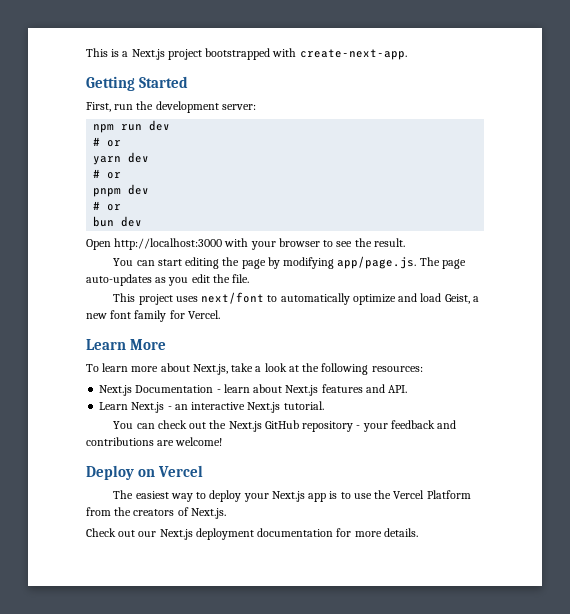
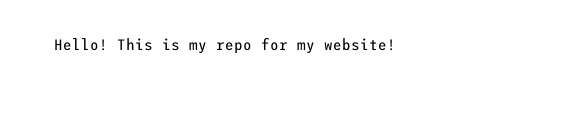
(86, 52) none -> [54,38,108,51] Hello!
[122,48,407,60] [86,76,189,91] [86,101,256,113] [93,120,171,133] [93,137,122,147] [93,152,150,165] [93,169,122,179] [93,184,150,197] [93,201,122,211] [93,216,143,227] [86,238,405,250] [113,256,466,269] [86,274,250,286] [113,292,479,305] [86,310,220,322] [86,339,167,350] [86,363,423,375] [99,384,408,396] [99,401,324,413] [113,420,457,432] [86,437,223,446] [86,465,204,480] [113,490,471,502] [86,507,226,519] [86,528,418,540] a Next.js project bootstrapped with create-next-app. // Getting Started // First, run the development server: // npm run dev // # or // yarn dev // # or // pnpm dev // # or // bun dev // Open http://localhost:3000 with your browser to see the result. // You can start editing the page by modifying app/page.js. The page auto-updates as you edit the file. // This project uses next/font to automatically optimize and load Geist, a new font family for Vercel. // Learn More // To learn more about Next.js, take a look at the following resources: // Next.js Documentation - learn about Next.js features and API. // Learn Next.js - an interactive Next.js tutorial. // You can check out the Next.js GitHub repository - your feedback and contributions are welcome! // Deploy on Vercel // The easiest way to deploy your Next.js app is to use the Vercel Platform from the creators of Next.js. // Check out our Next.js deployment documentation for more details. -> [189,37,396,54] my repo for my website!

